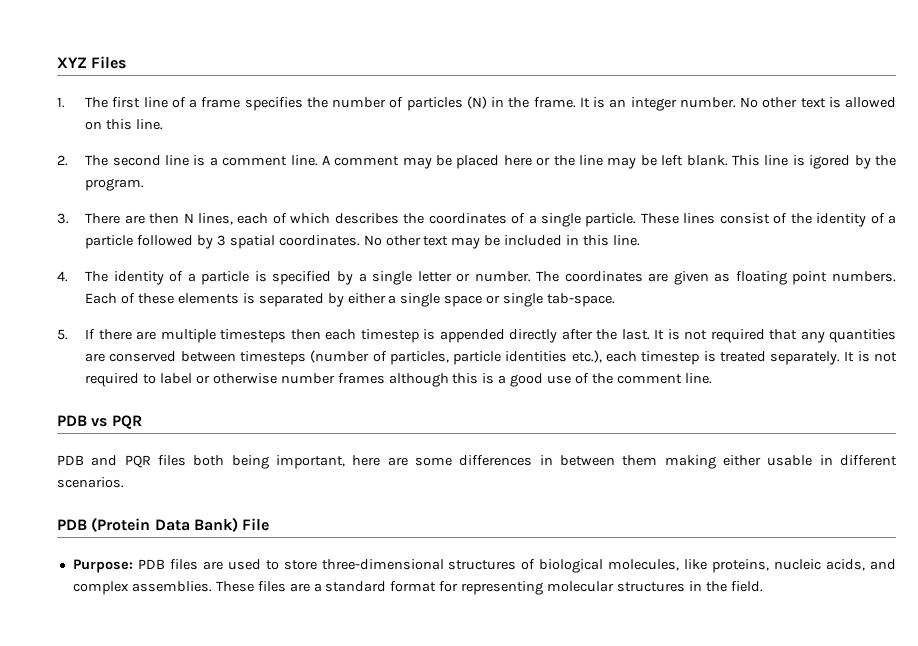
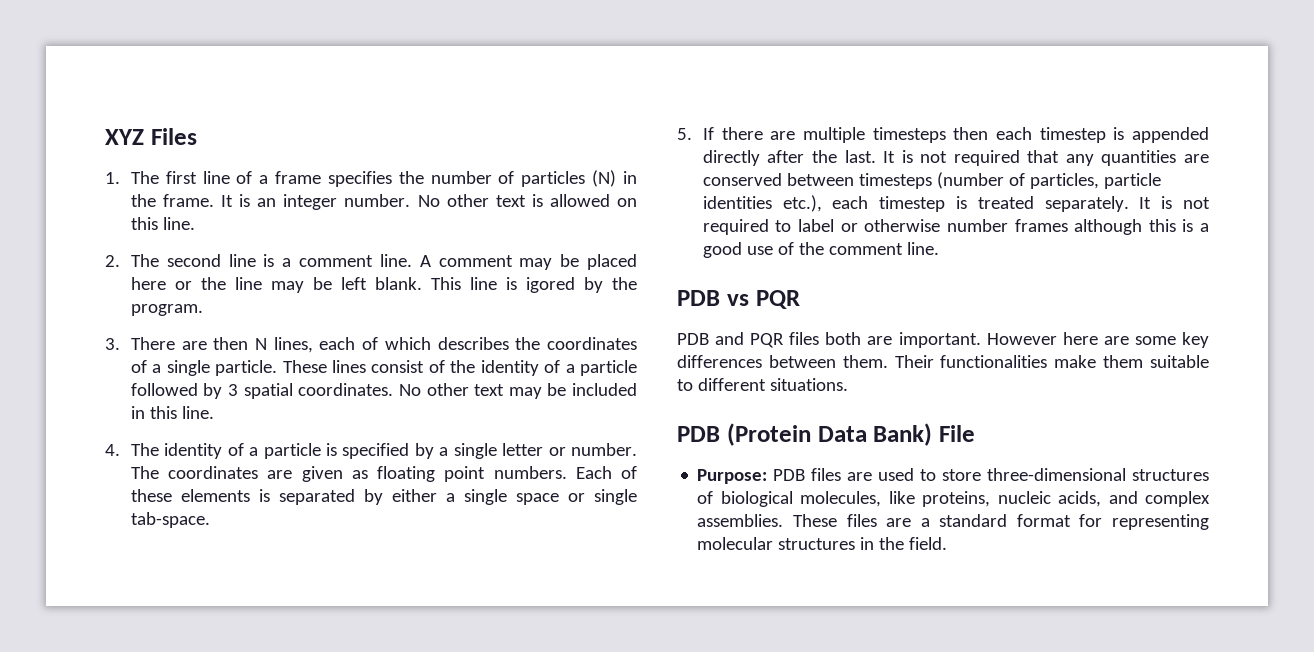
[231,455,898,469] [57,477,124,488] being important, here are some differences in between them making either usable in different scenarios. -> [867,332,1209,348] [677,355,1209,368] [677,378,848,391] are important. However here are some key differences between them. Their functionalities make them suitable to different situations.

